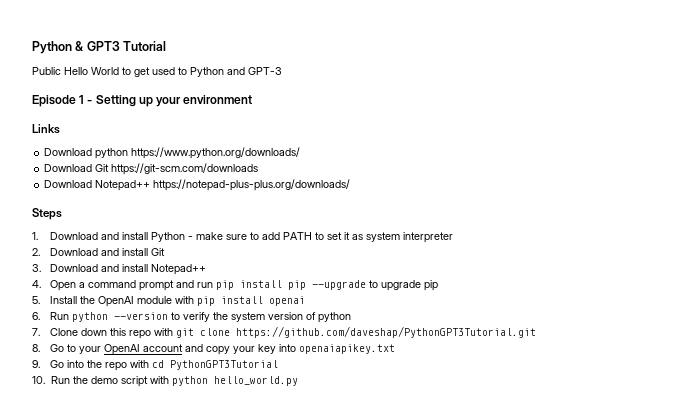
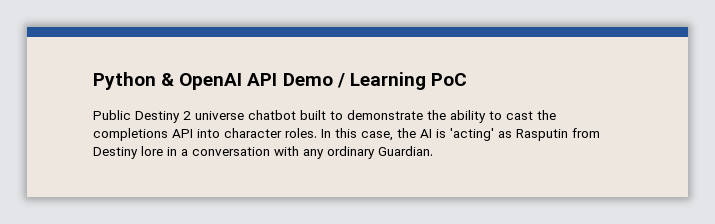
[86,41,167,51] [32,67,282,77] [32,95,253,107] [32,124,60,134] [44,147,301,159] [44,163,259,175] [44,179,351,191] [32,208,62,220] [32,232,454,243] [32,248,166,256] [32,264,207,275] [32,280,439,291] [32,296,306,307] [32,312,352,323] [32,326,537,339] [32,344,396,355] [32,360,279,371] [32,376,298,387] GPT3 Tutorial // Public Hello World to get used to Python and GPT-3 // Episode 1 - Setting up your environment // Links // Download python https://www.python.org/downloads/ // Download Git https://git-scm.com/downloads // Download Notepad++ https://notepad-plus-plus.org/downloads/ // Steps // 1. Download and install Python - make sure to add PATH to set it as system interpreter // 2. Download and install Git // 3. Download and install Notepad++ // 4. Open a command prompt and run pip install pip --upgrade to upgrade pip // 5. Install the OpenAI module with pip install openai // 6. Run python --version to verify the system version of python // 7. Clone down this repo with git clone https://github.com/daveshap/PythonGPT3Tutorial.git // 8. Go to your OpenAI account and copy your key into openaiapikey.txt // 9. Go into the repo with cd PythonGPT3Tutorial // 10. Run the demo script with python hello_world.py -> [179,72,467,90] [93,110,556,123] [93,128,600,141] [93,146,433,159] OpenAI API Demo / Learning PoC // Public Destiny 2 universe chatbot built to demonstrate the ability to cast the completions API into character roles. In this case, the AI is 'acting' as Rasputin from Destiny lore in a conversation with any ordinary Guardian.

